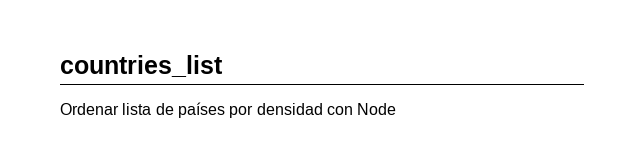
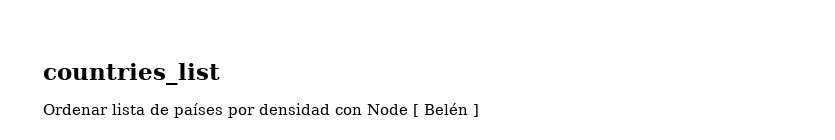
(397, 109) none -> [413,103,479,117] [ Belén ]

